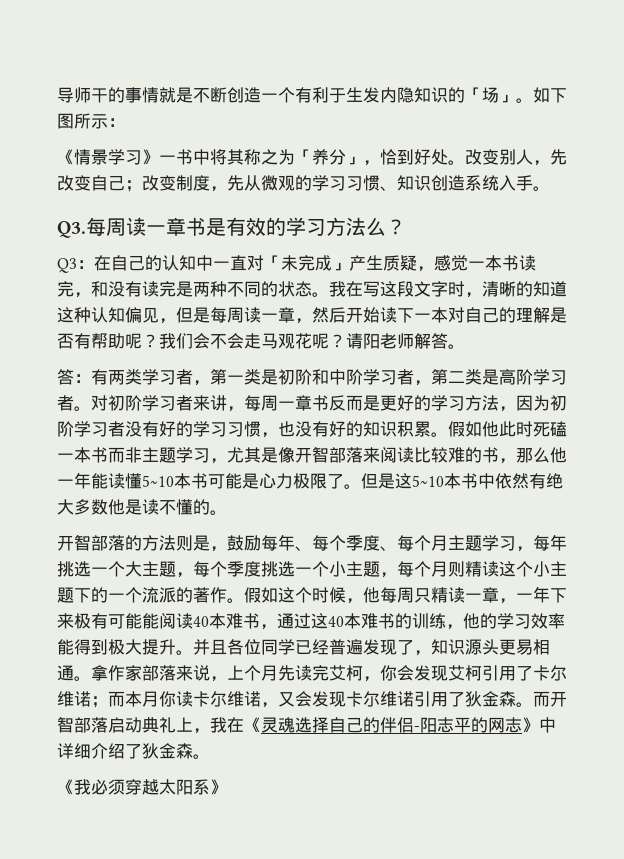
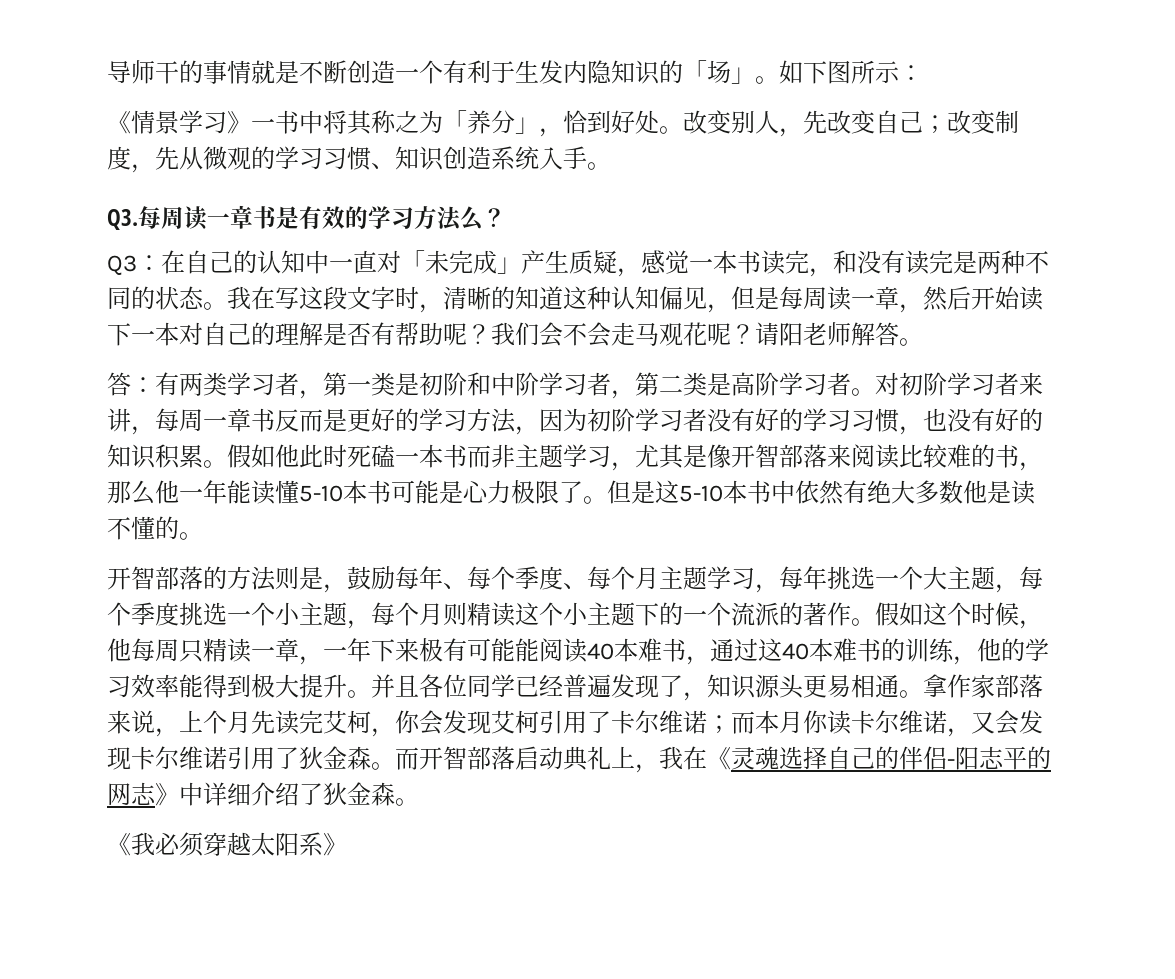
[142,475,174,487] 5~10 -> [299,485,343,502] 5-10
[412,475,444,487] 5~10 -> [679,485,723,502] 5-10

